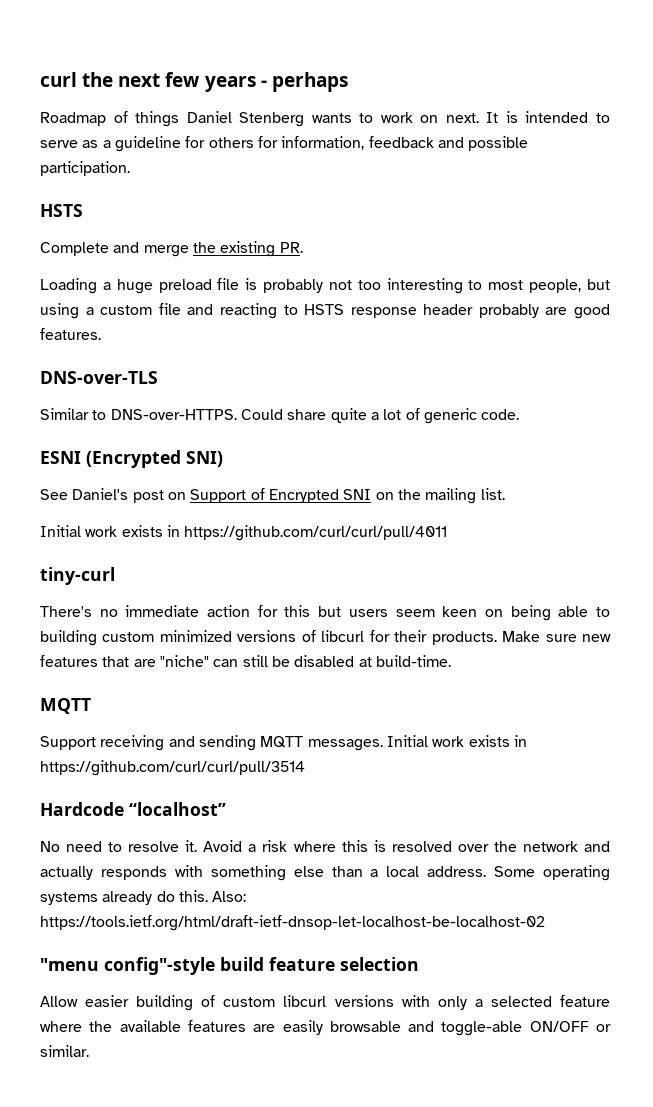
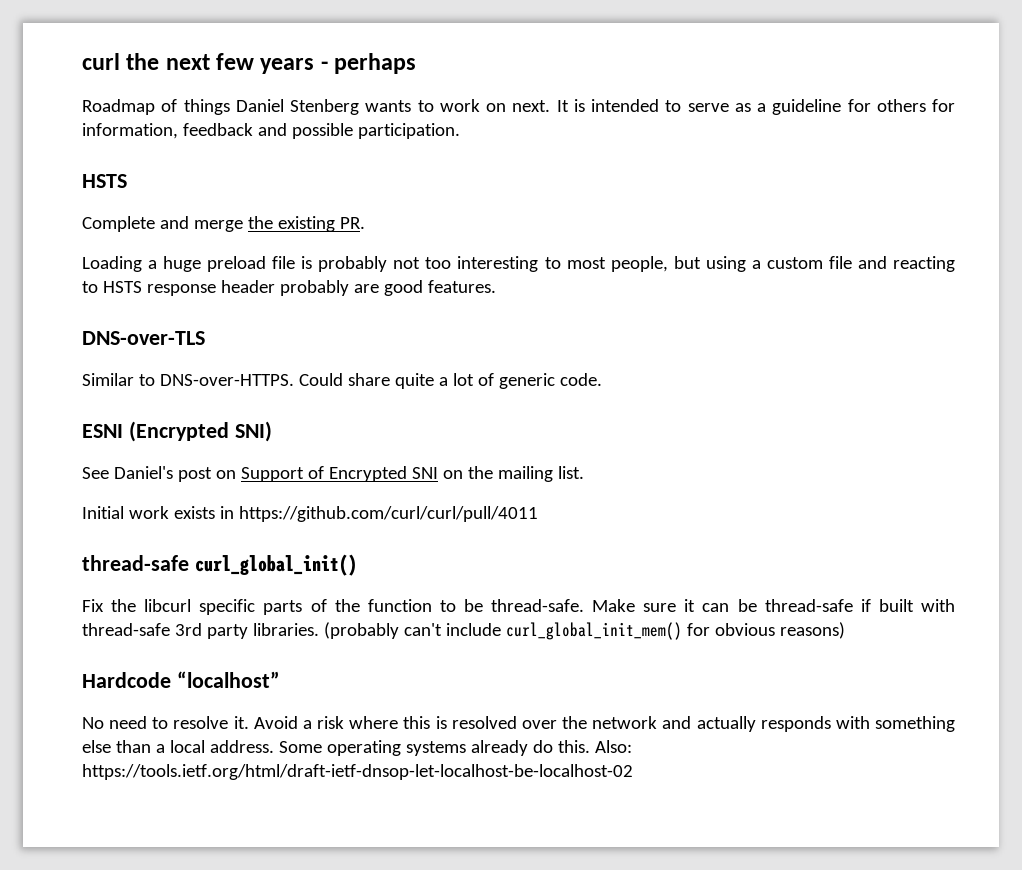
[40,567,115,585] [40,605,610,621] [40,630,611,646] [40,655,451,667] [40,698,91,714] [40,735,527,751] [40,760,305,776] tiny-curl // There's no immediate action for this but users seem keen on being able to building custom minimized versions of libcurl for their products. Make sure new features that are "niche" can still be disabled at build-time. // MQTT // Support receiving and sending MQTT messages. Initial work exists in https://github.com/curl/curl/pull/3514 -> [82,554,357,576] [82,599,955,615] [82,622,845,640] thread-safe curl_global_init() // Fix the libcurl specific parts of the function to be thread-safe. Make sure it can be thread-safe if built with thread-safe 3rd party libraries. (probably can't include curl_global_init_mem() for obvious reasons)
[40,957,419,975] [40,995,611,1011] [40,1020,611,1036] [40,1045,89,1057] // "menu config"-style build feature selection // Allow easier building of custom libcurl versions with only a selected feature where the available features are easily browsable and toggle-able ON/OFF or similar. -> (633, 772) none

